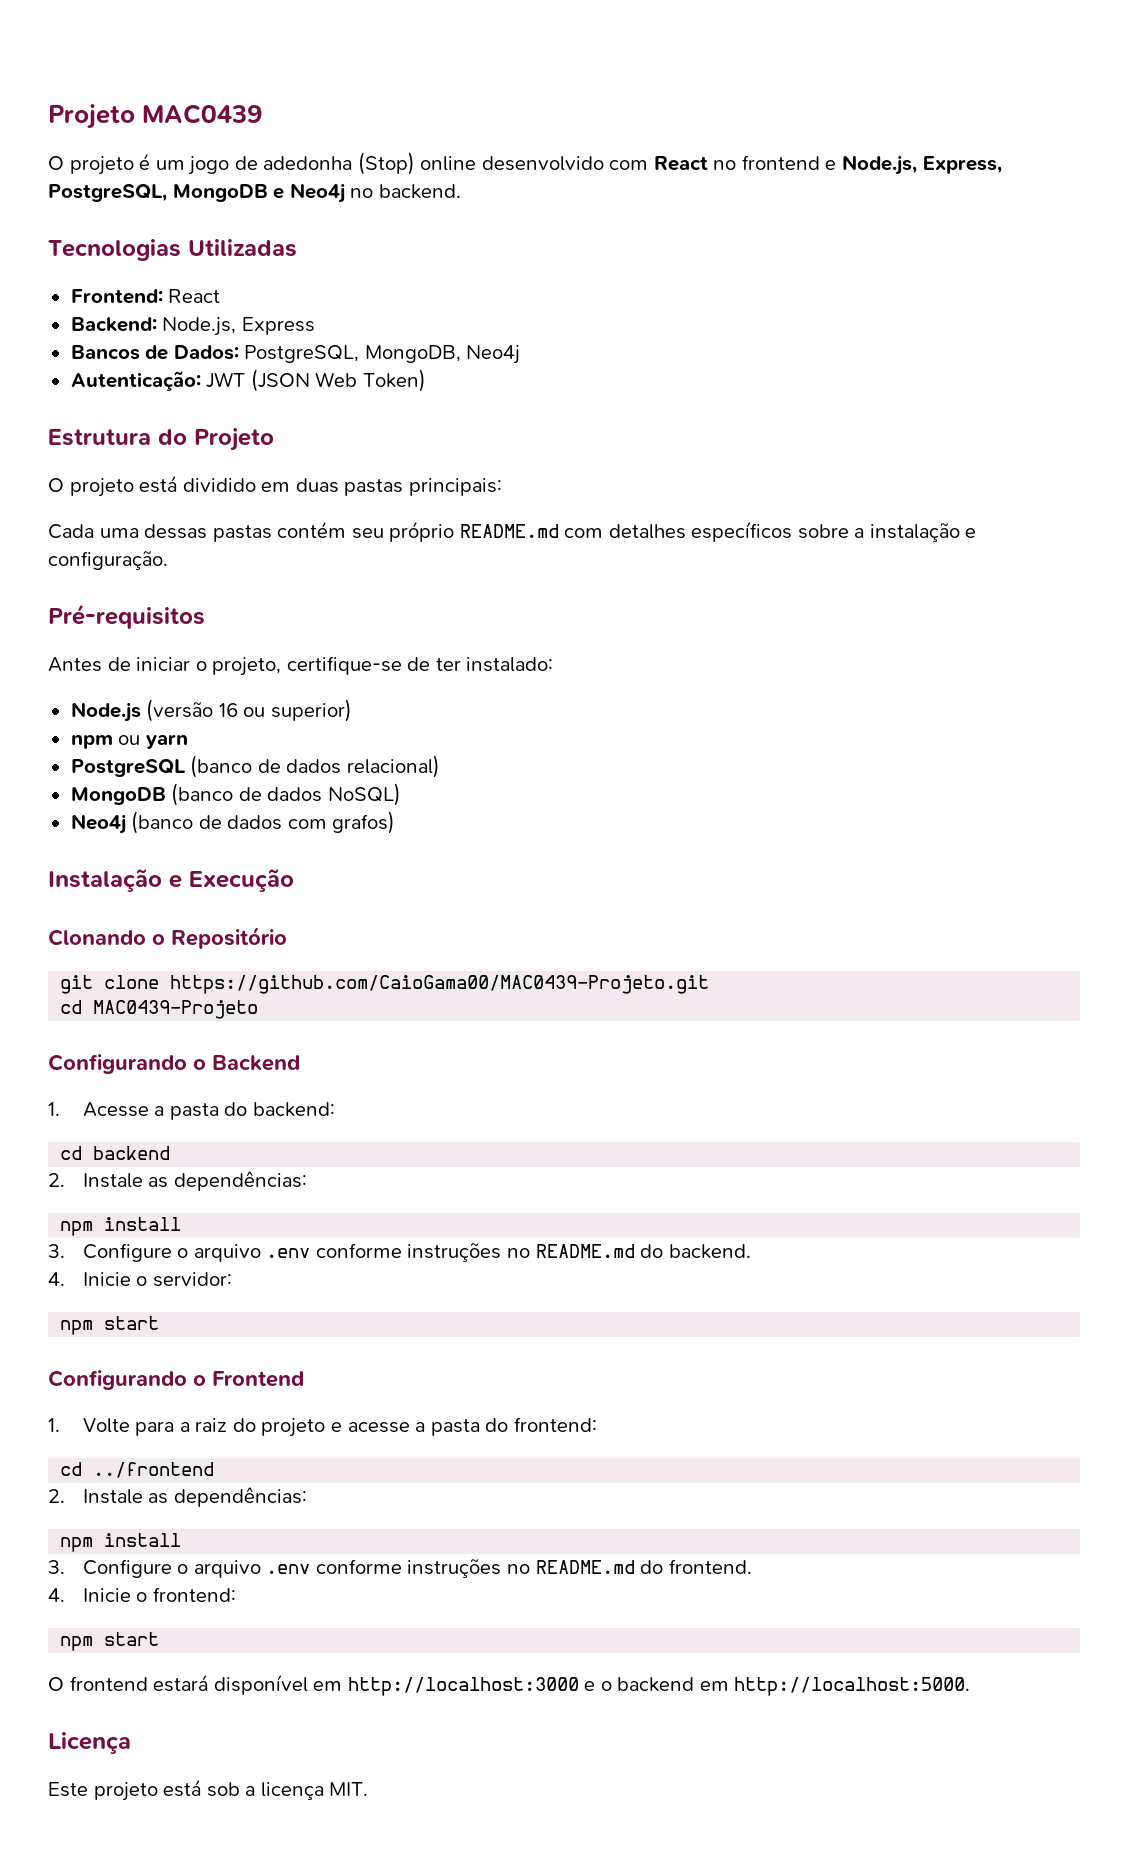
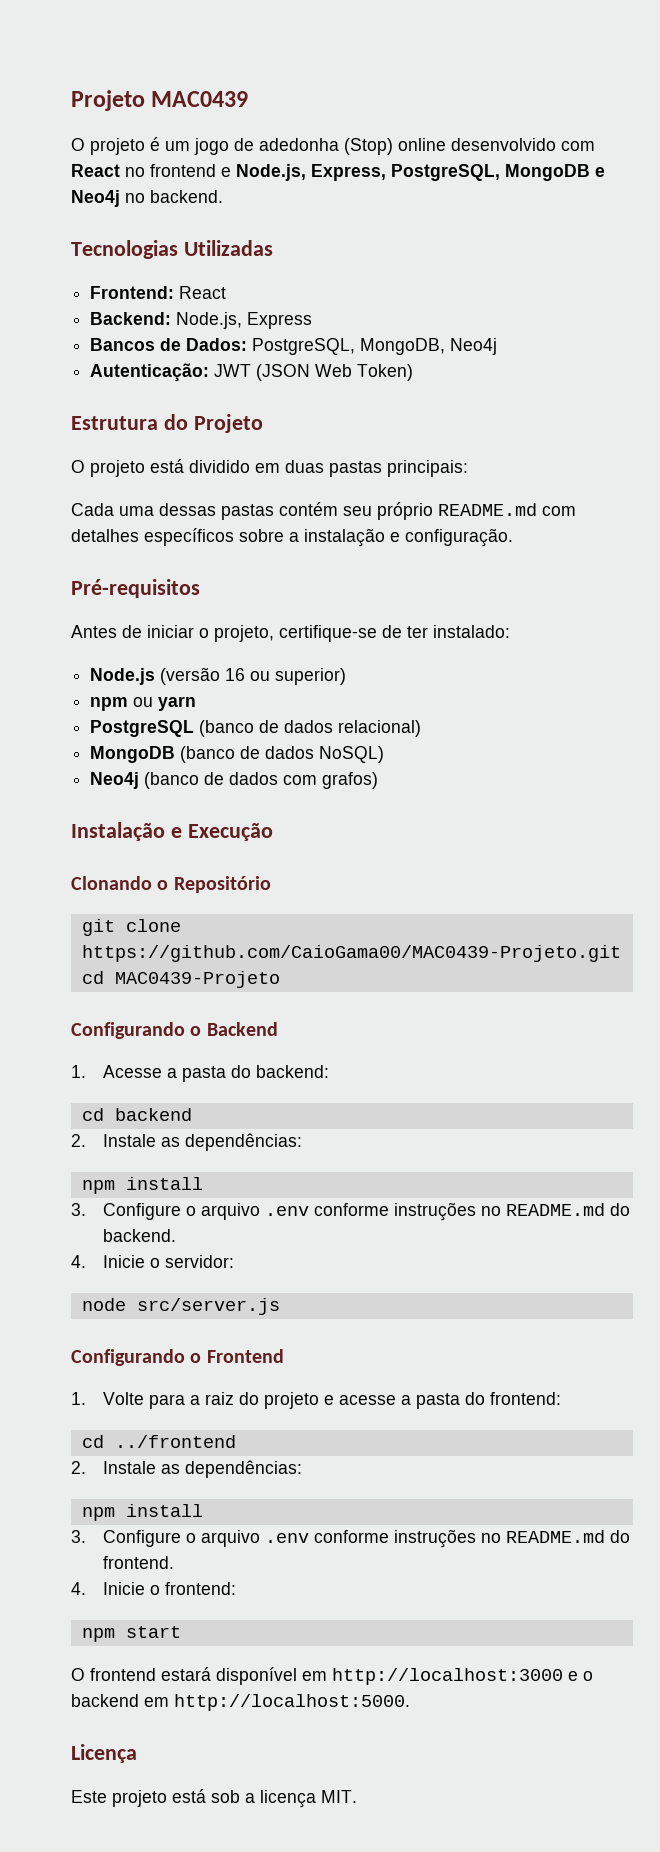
[60,1316,160,1335] npm start -> [81,1298,280,1315] node src/server.js

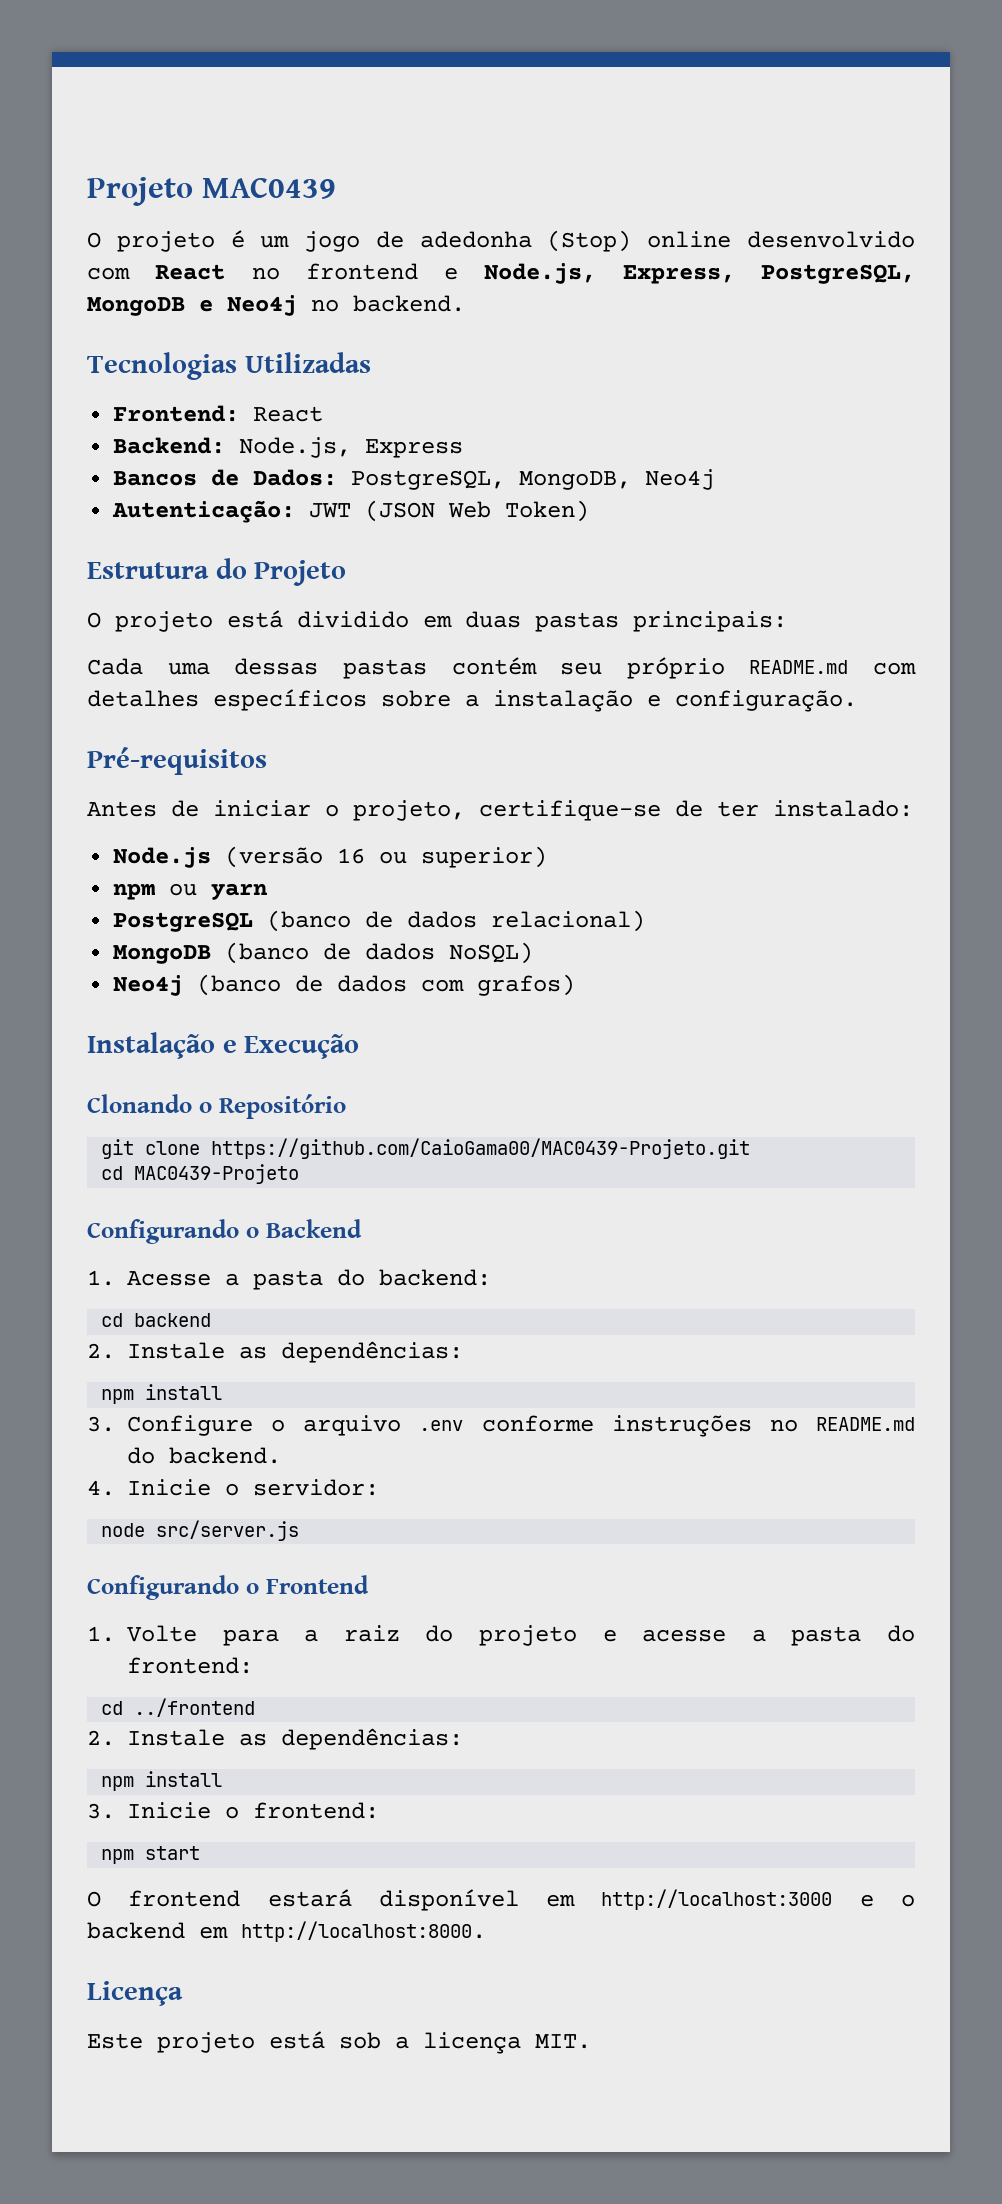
[103,1529,631,1548] [103,1556,175,1569] [71,1582,86,1595] Configure o arquivo .env conforme instruções no README.md do frontend. // 4. -> (115, 1811) none
[174,1694,410,1711] http://localhost:5000. -> [241,1921,486,1942] http://localhost:8000.

